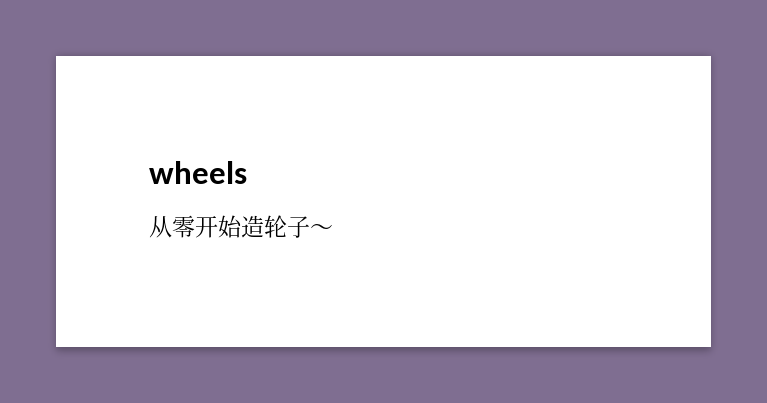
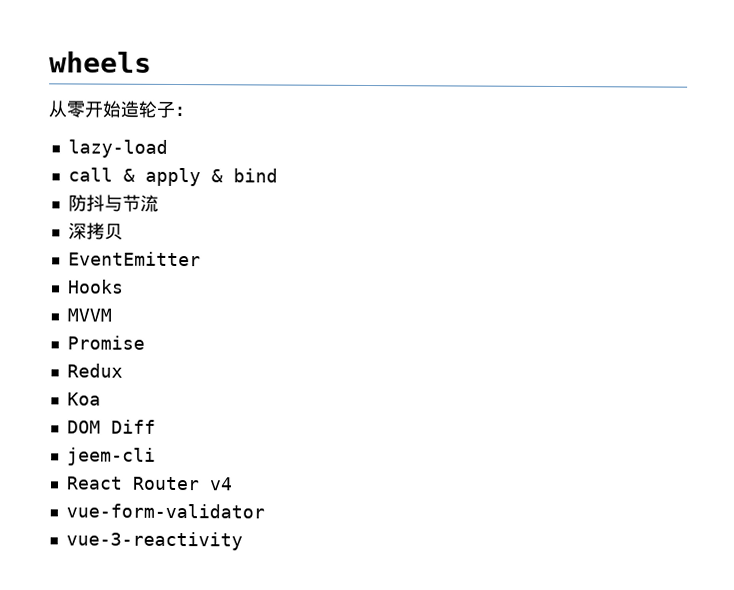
[310,224,333,235] ～ -> [174,105,193,117] [67,139,168,158] [67,167,278,187] [67,194,159,212] [67,222,123,240] [67,251,201,267] [67,279,124,294] [66,308,112,322] [66,335,145,350] [66,363,123,378] [66,392,101,406] [66,419,156,434] [66,447,156,466] [65,476,233,491] [65,503,265,519] [65,531,243,551] ： // lazy-load // call & apply & bind // 防抖与节流 // 深拷贝 // EventEmitter // Hooks // MVVM // Promise // Redux // Koa // DOM Diff // jeem-cli // React Router v4 // vue-form-validator // vue-3-reactivity

